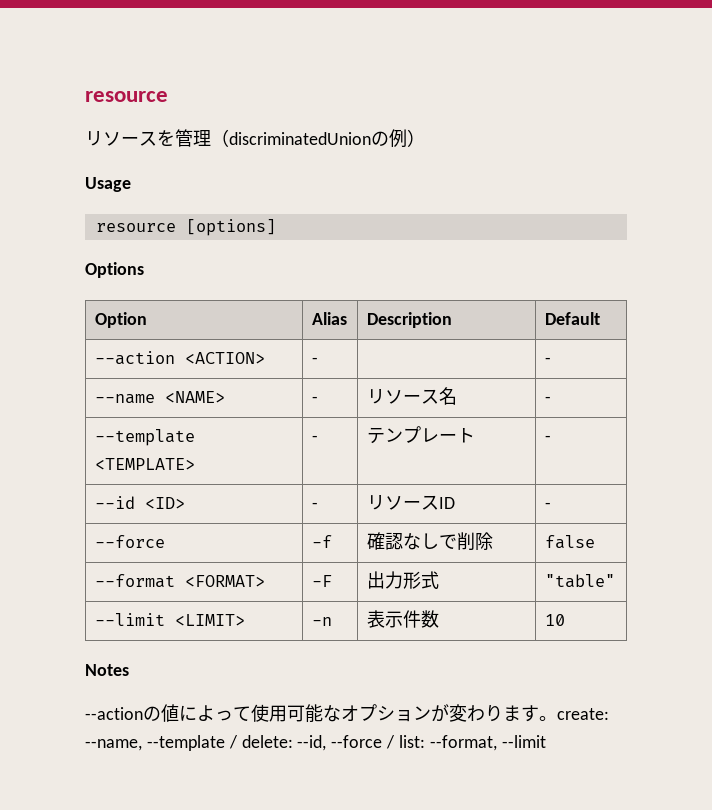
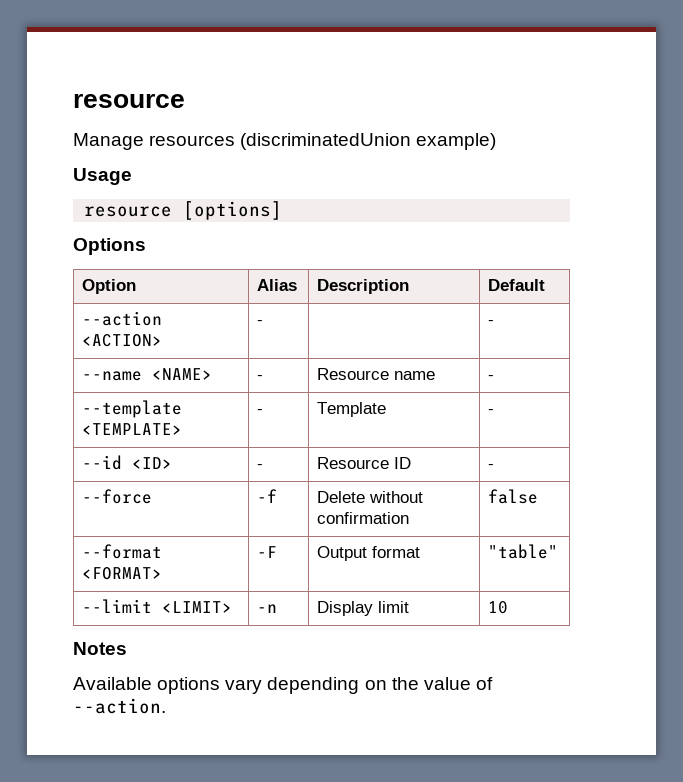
[85,129,425,148] リソースを管理（discriminatedUnionの例） -> [73,133,497,150] Manage resources (discriminatedUnion example)
[366,387,457,405] リソース名 -> [317,368,436,380] Resource name
[366,426,475,444] テンプレート -> [317,402,387,417] Template
[366,495,439,510] リソース -> [317,457,390,469] Resource
[366,532,493,550] 確認なしで削除 -> [317,491,424,503] [317,512,410,524] Delete without confirmation
[366,571,439,589] 出力形式 -> [317,546,421,561] Output format
[366,610,439,628] 表示件数 -> [317,601,410,616] Display limit
[85,704,609,723] [85,735,546,751] --actionの値によって使用可能なオプションが変わります。create: --name, --template / delete: --id, --force / list: --format, --limit -> [73,677,493,694] [73,698,166,714] Available options vary depending on the value of --action.

